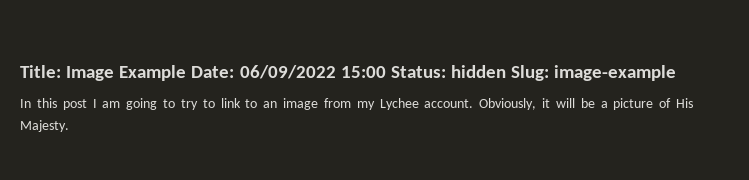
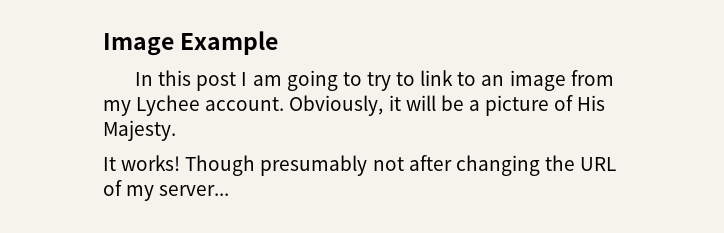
[20,65,61,78] Title: -> (103, 44) none
[191,65,677,81] Date: 06/09/2022 15:00 Status: hidden Slug: image-example -> (279, 43) none
(69, 126) none -> [103,155,617,176] [103,180,230,201] // It works! Though presumably not after changing the URL of my server...

